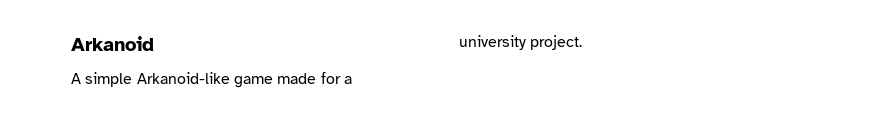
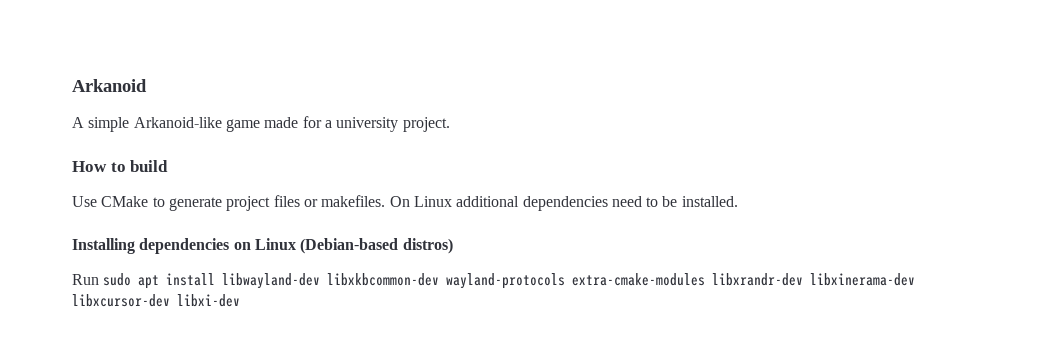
(583, 42) none -> [72,160,169,172] [72,195,738,211] [72,238,453,254] [72,273,916,289] [72,294,240,307] // How to build // Use CMake to generate project files or makefiles. On Linux additional dependencies need to be installed. // Installing dependencies on Linux (Debian-based distros) // Run sudo apt install libwayland-dev libxkbcommon-dev wayland-protocols extra-cmake-modules libxrandr-dev libxinerama-dev libxcursor-dev libxi-dev

